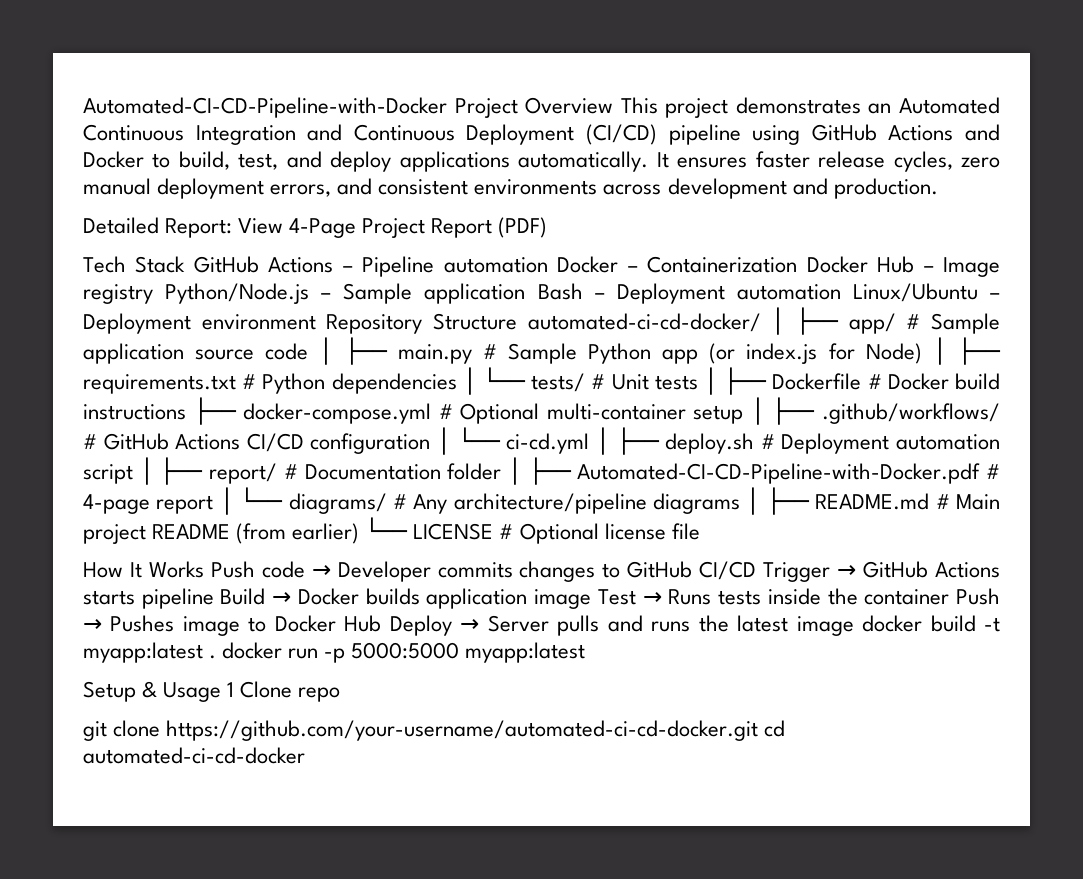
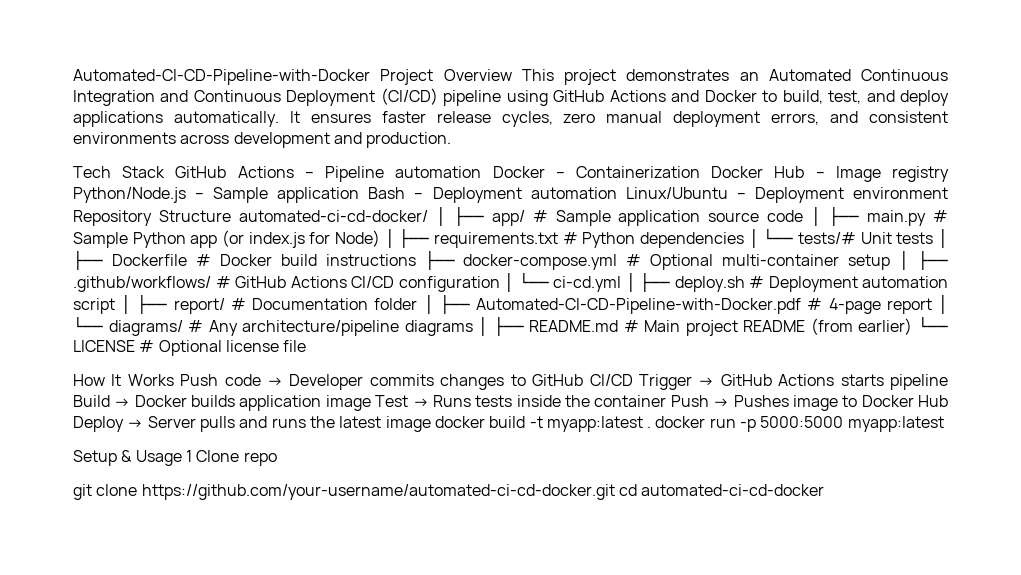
[83,217,548,238] // Detailed Report: View 4-Page Project Report (PDF) -> (452, 140) none
[531,373,606,392] tests/ # -> [798,232,856,244] tests/#

